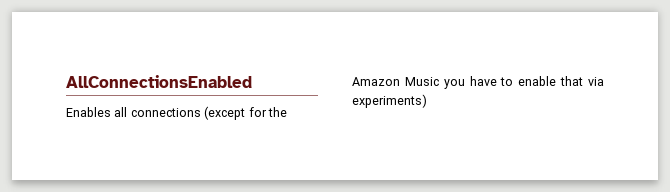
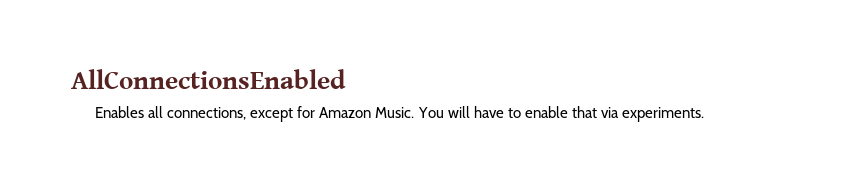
[130,106,287,120] [352,77,465,89] connections (except for the Amazon Music you -> [167,106,470,122] connections, except for Amazon Music. You will
[352,94,427,108] experiments) -> [621,107,704,122] experiments.

